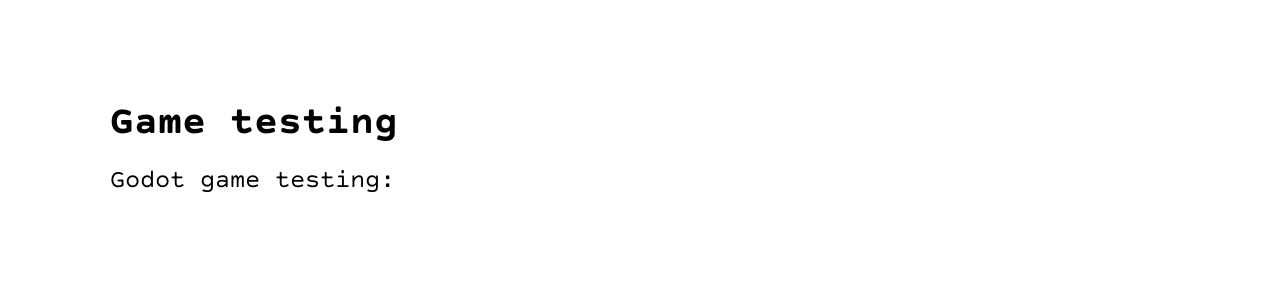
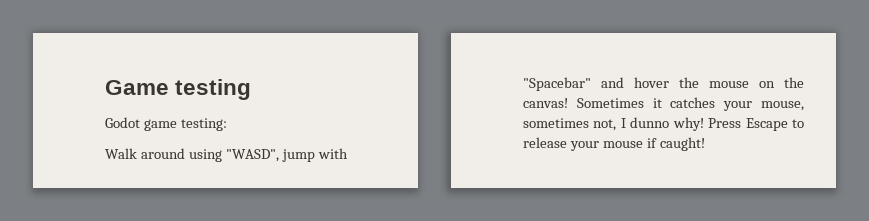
(395, 181) none -> [105,148,348,162] [523,77,804,91] [523,97,804,111] [523,117,804,131] [523,137,705,151] // Walk around using "WASD", jump with "Spacebar" and hover the mouse on the canvas! Sometimes it catches your mouse, sometimes not, I dunno why! Press Escape to release your mouse if caught!

